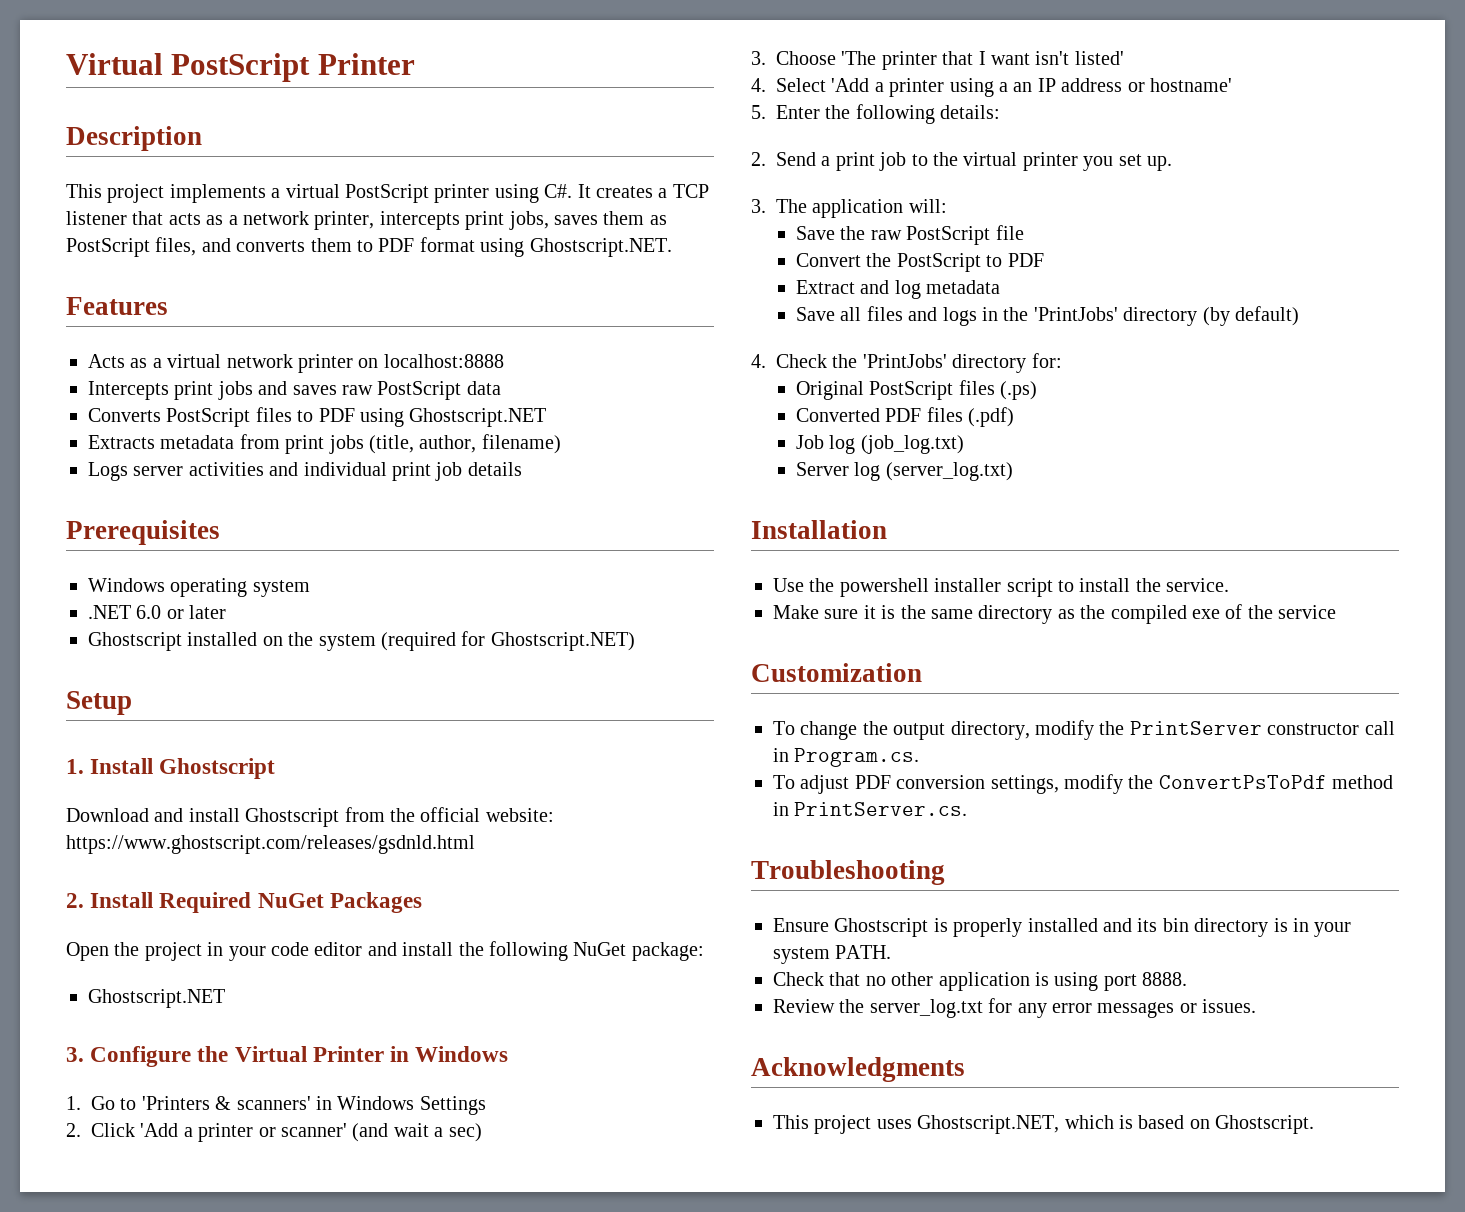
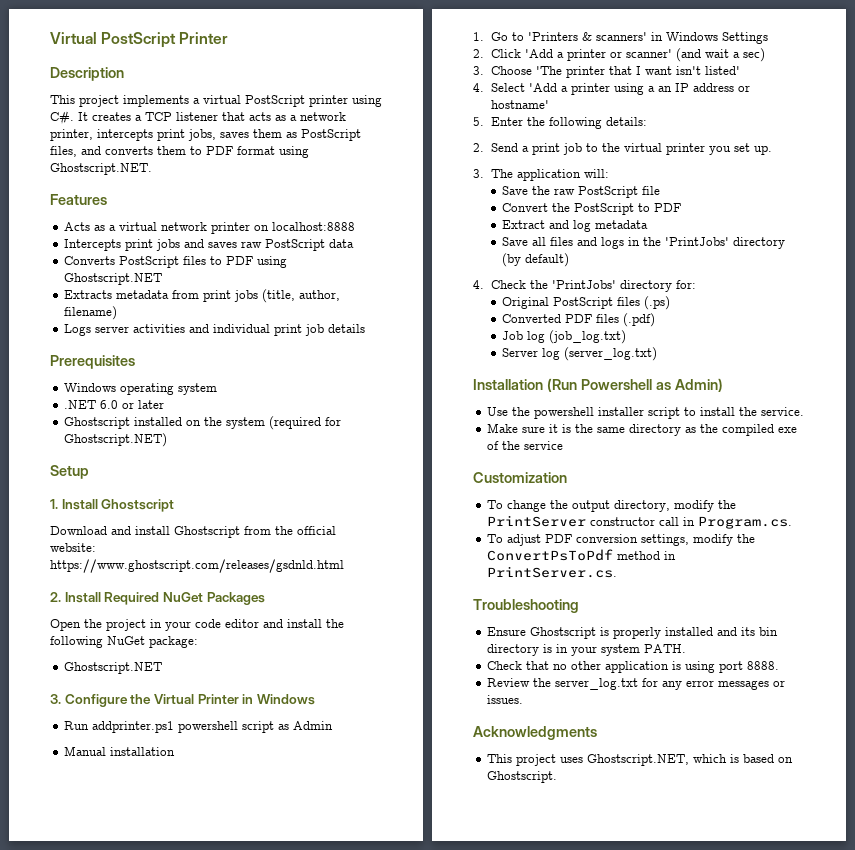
(509, 1054) none -> [64,721,334,733] [64,746,176,756] // Run addprinter.ps1 powershell script as Admin // Manual installation
(887, 529) none -> [546,378,723,392] (Run Powershell as Admin)

